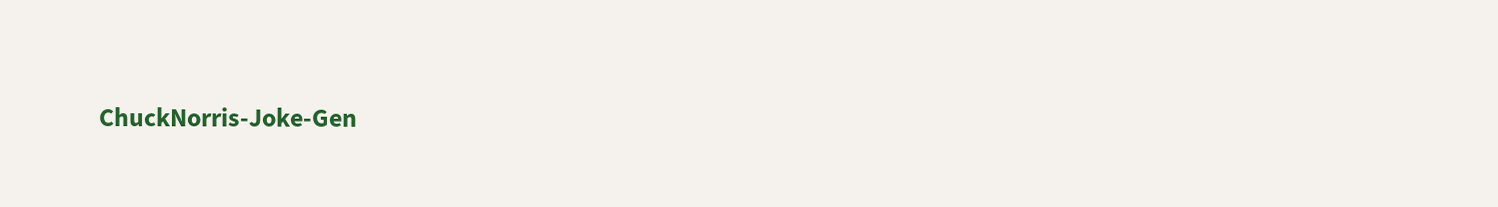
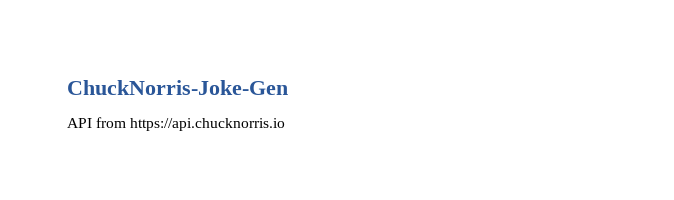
(357, 117) none -> [67,117,286,131] // API from https://api.chucknorris.io

